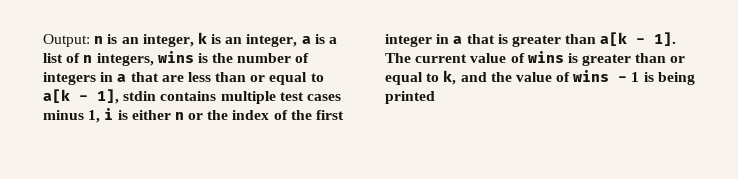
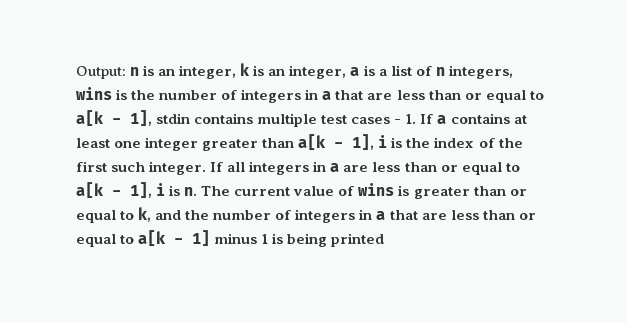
[43,108,204,123] minus 1, i is either n or -> [394,113,527,124] [76,134,403,151] - 1. If a contains at least one integer greater than a[k - 1], i is
[385,32,677,47] integer in a that is greater than a[k - 1]. -> [111,161,520,175] [76,182,198,198] such integer. If all integers in a are less than or equal to a[k - 1], i is n.
[515,70,628,82] value of wins - -> [213,209,536,223] [76,230,258,247] number of integers in a that are less than or equal to a[k - 1] minus

